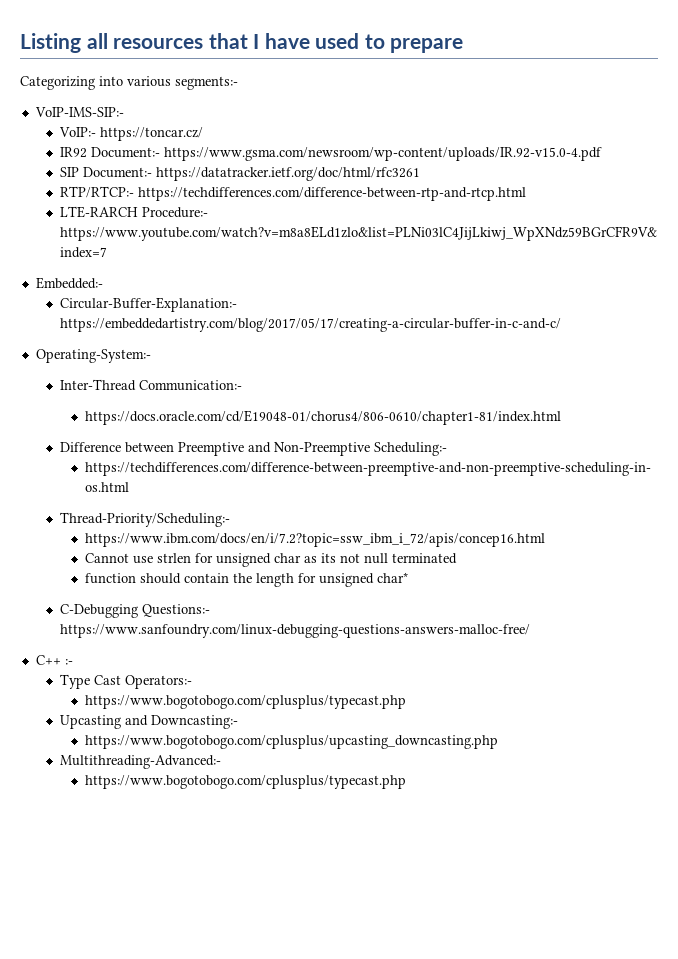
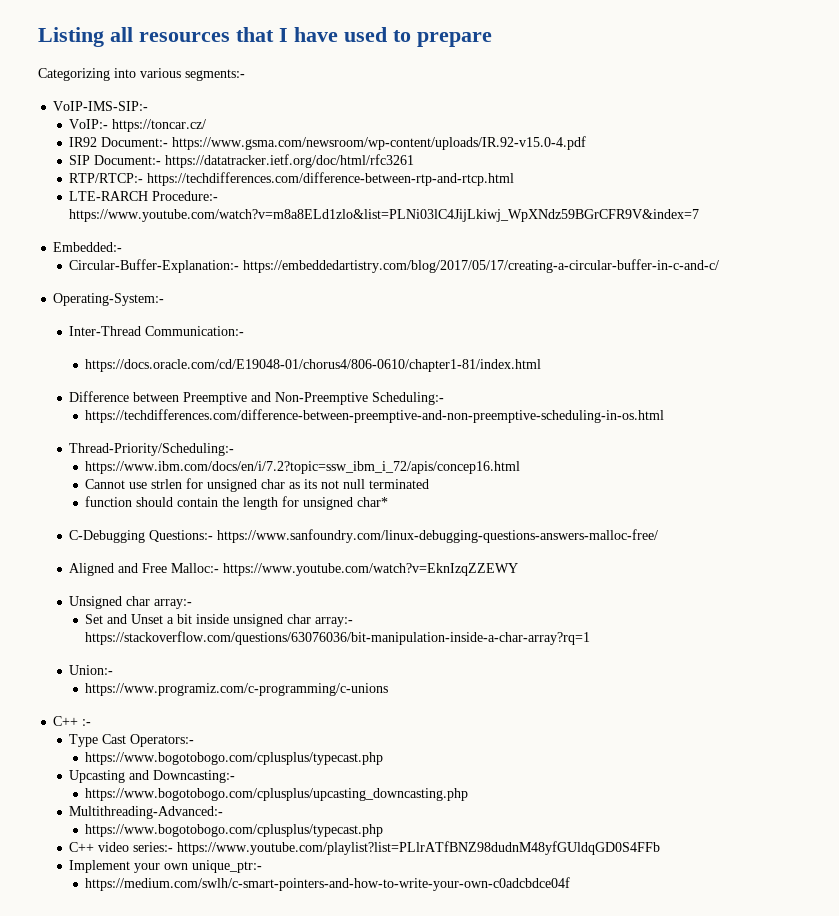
(531, 631) none -> [69,563,519,576] [69,596,193,609] [85,614,354,627] [85,631,591,645] [69,665,114,675] [85,683,389,696] // Aligned and Free Malloc:- https://www.youtube.com/watch?v=EknIzqZZEWY // Unsigned char array:- // Set and Unset a bit inside unsigned char array:- https://stackoverflow.com/questions/63076036/bit-manipulation-inside-a-char-array?rq=1 // Union:- // https://www.programiz.com/c-programming/c-unions
(407, 782) none -> [69,841,661,855] [69,860,263,873] [85,877,571,891] // C++ video series:- https://www.youtube.com/playlist?list=PLlrATfBNZ98dudnM48yfGUldqGD0S4FFb // Implement your own unique_ptr:- // https://medium.com/swlh/c-smart-pointers-and-how-to-write-your-own-c0adcbdce04f

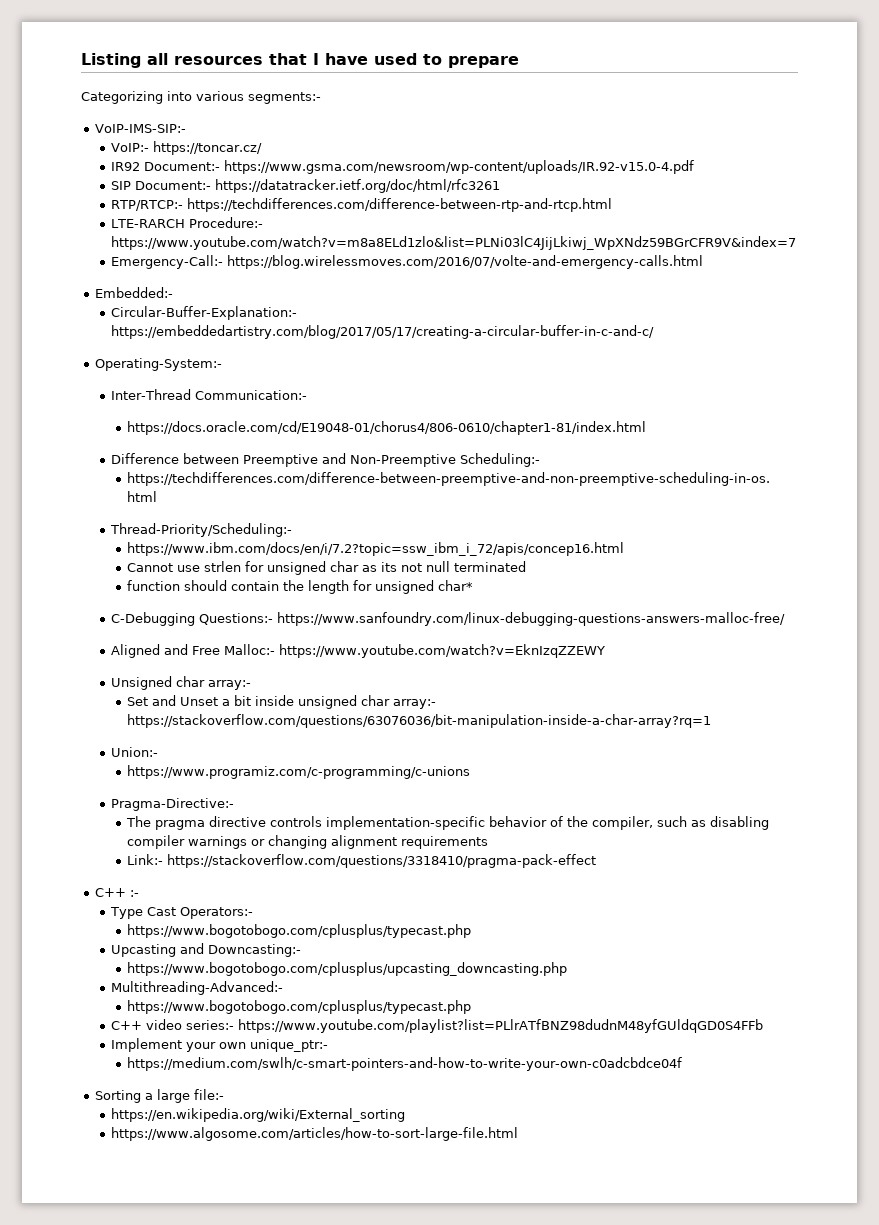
(700, 215) none -> [111,255,704,269] // Emergency-Call:- https://blog.wirelessmoves.com/2016/07/volte-and-emergency-calls.html
(389, 689) none -> [111,798,235,811] [126,816,770,830] [127,835,489,849] [127,854,597,868] // Pragma-Directive:- // The pragma directive controls implementation-specific behavior of the compiler, such as disabling compiler warnings or changing alignment requirements // Link:- https://stackoverflow.com/questions/3318410/pragma-pack-effect
(571, 884) none -> [94,1089,224,1103] [111,1108,406,1122] [111,1127,519,1141] // Sorting a large file:- // https://en.wikipedia.org/wiki/External_sorting // https://www.algosome.com/articles/how-to-sort-large-file.html

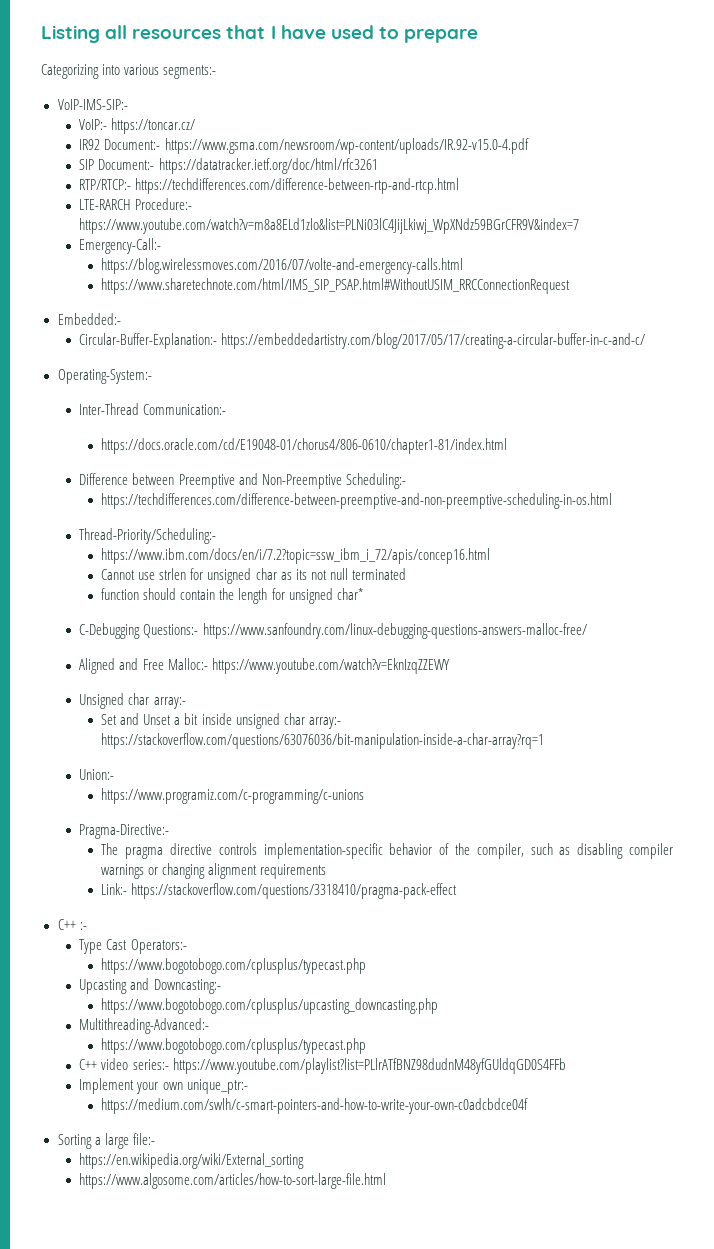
(224, 262) none -> (162, 246) //
(704, 262) none -> [101,278,571,294] // https://www.sharetechnote.com/html/IMS_SIP_PSAP.html#WithoutUSIM_RRCConnectionRequest

